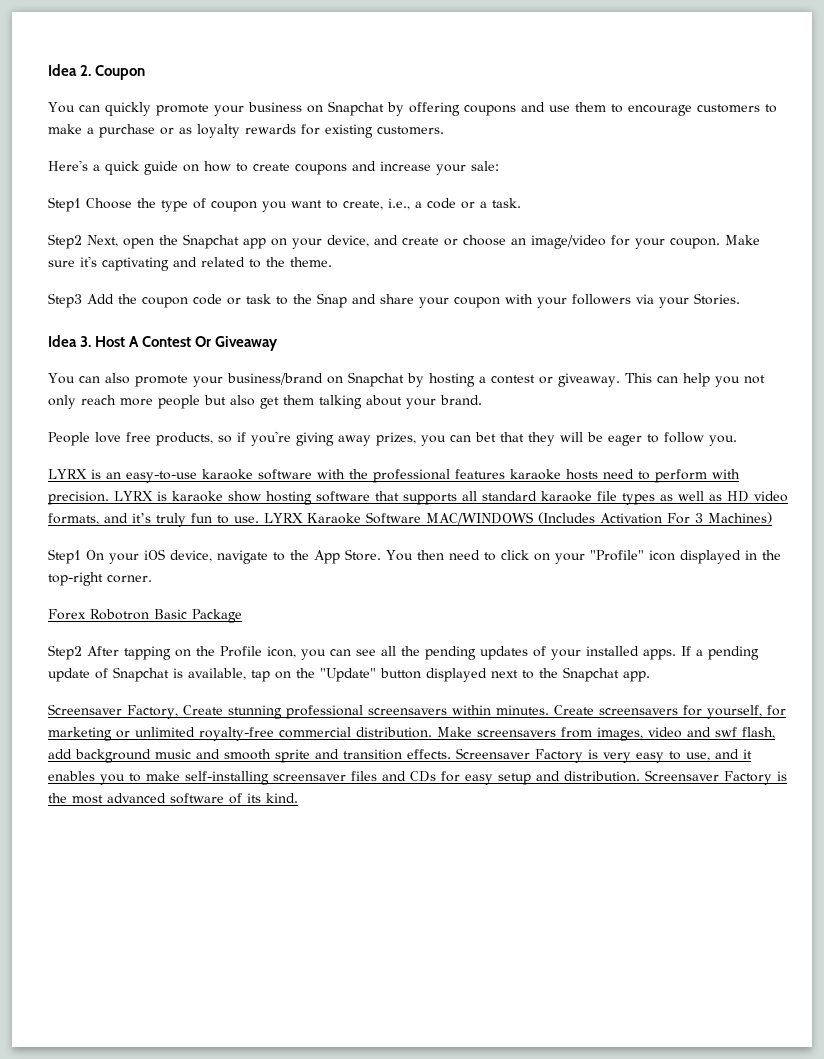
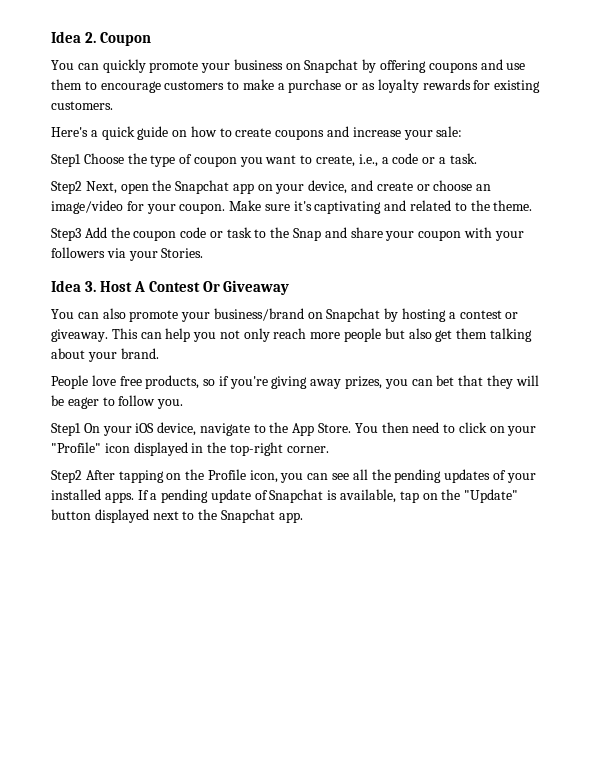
[48,469,740,483] [48,491,788,505] [48,512,772,527] // LYRX is an easy-to-use karaoke software with the professional features karaoke hosts need to perform with precision. LYRX is karaoke show hosting software that supports all standard karaoke file types as well as HD video formats, and it’s truly fun to use. LYRX Karaoke Software MAC/WINDOWS (Includes Activation For 3 Machines) -> (184, 404) none
[48,609,242,623] // Forex Robotron Basic Package -> (329, 449) none
[48,704,786,719] [48,727,775,741] [48,748,752,763] [48,770,787,785] [48,793,298,804] // Screensaver Factory, Create stunning professional screensavers within minutes. Create screensavers for yourself, for marketing or unlimited royalty-free commercial distribution. Make screensavers from images, video and swf flash, add background music and smooth sprite and transition effects. Screensaver Factory is very easy to use, and it enables you to make self-installing screensaver files and CDs for easy setup and distribution. Screensaver Factory is the most advanced software of its kind. -> (303, 517) none

